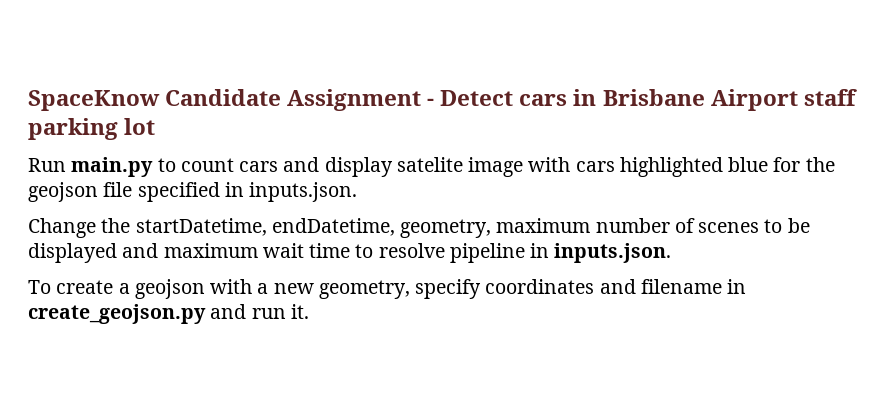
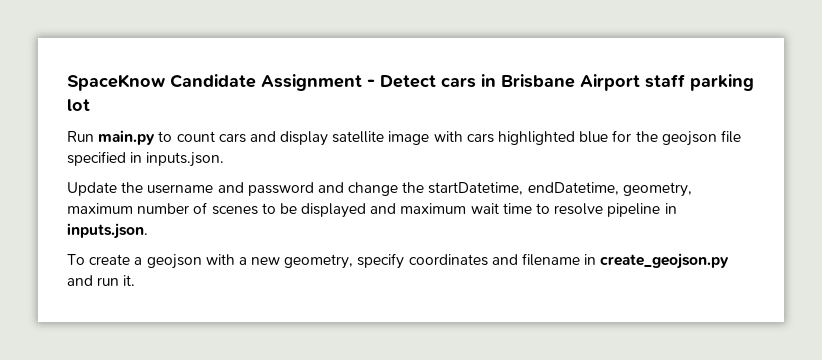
[396,157,463,172] satelite -> [332,131,385,143] satellite
[28,218,96,238] Change -> [67,182,399,196] Update the username and password and change

